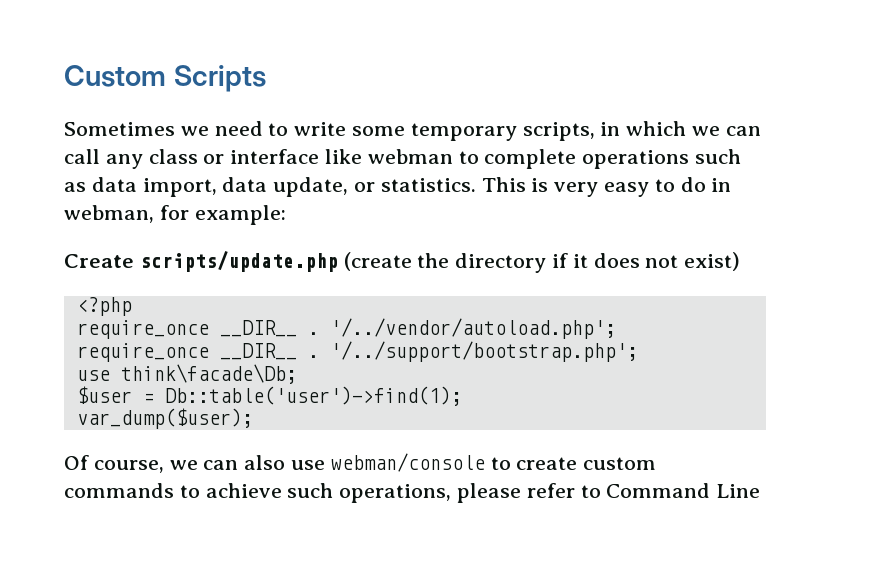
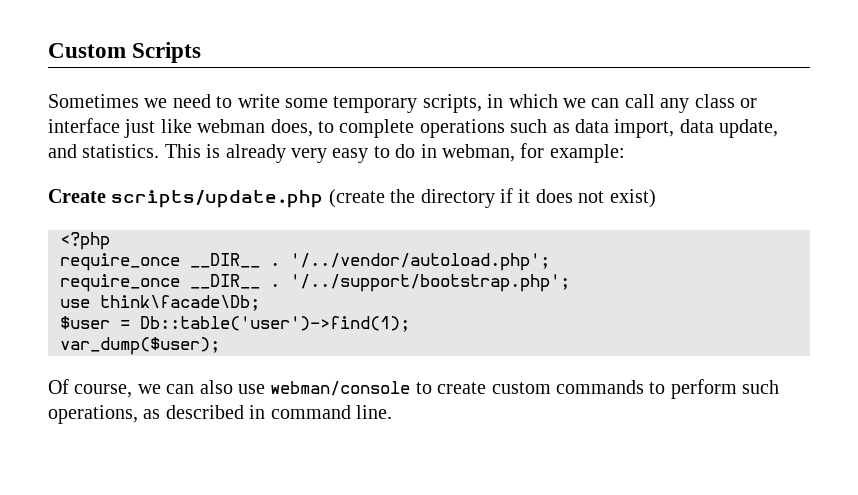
(320, 156) none -> [124,119,156,138] just
(453, 156) none -> [270,119,313,137] does,
[354,182,376,192] or -> [48,144,77,158] and
(549, 185) none -> [225,144,286,163] already
[205,483,282,498] achieve -> [670,379,737,399] perform
[457,483,761,503] please refer to Command Line -> [143,405,392,419] as described in command line.

